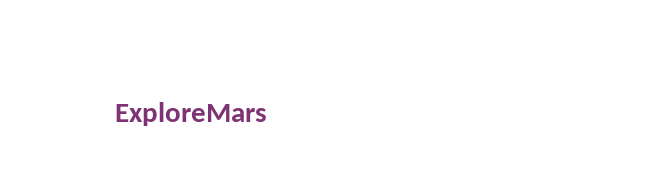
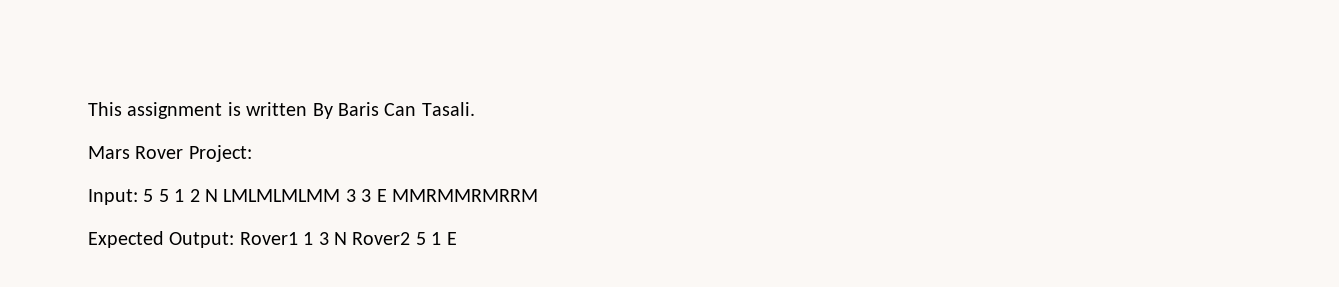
[115,102,267,126] ExploreMars -> [88,102,475,119] [88,145,252,162] [88,189,538,205] [88,231,457,248] This assignment is written By Baris Can Tasali. // Mars Rover Project: // Input: 5 5 1 2 N LMLMLMLMM 3 3 E MMRMMRMRRM // Expected Output: Rover1 1 3 N Rover2 5 1 E

